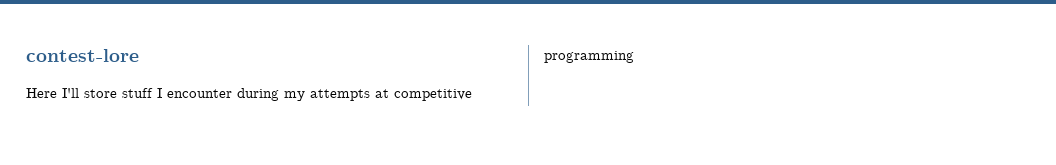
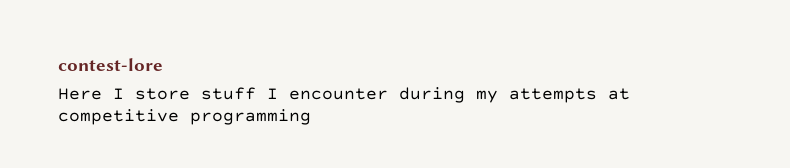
[62,88,79,98] I'll -> [113,88,124,99] I

